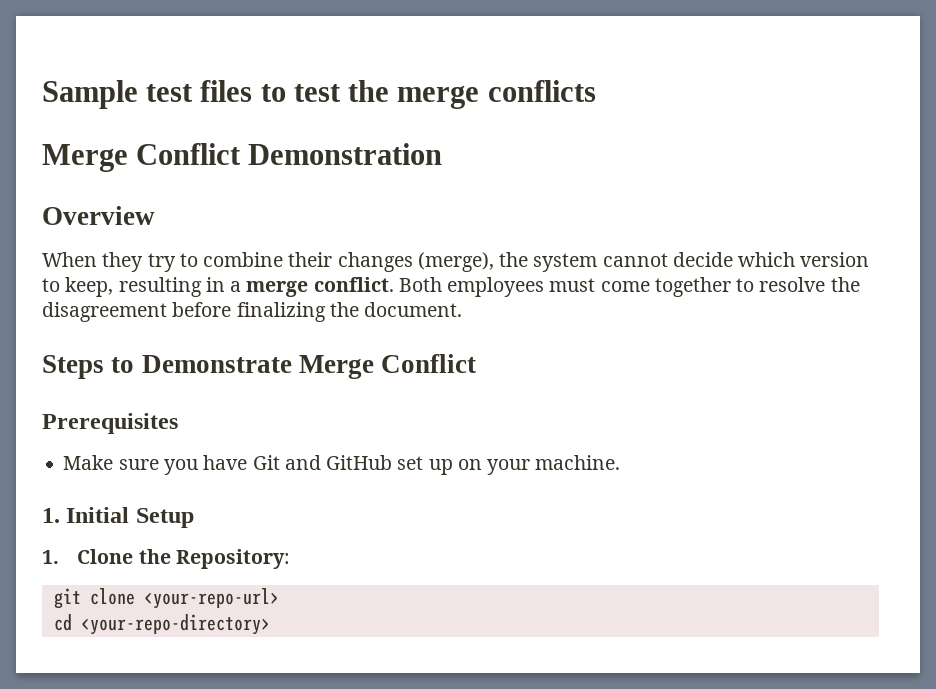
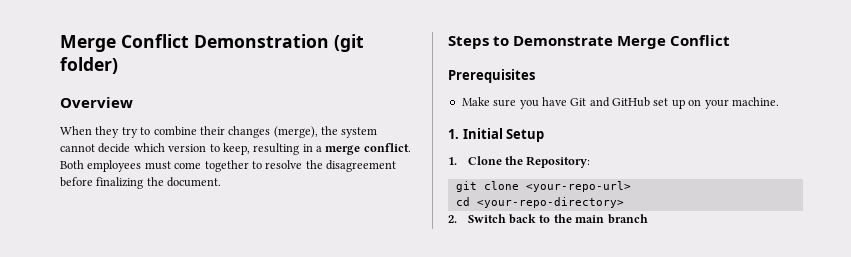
[42,80,596,109] Sample test files to test the merge conflicts // -> (60, 43) none
(443, 154) none -> [334,34,364,52] [60,57,118,74] (git folder)
(270, 624) none -> [448,214,648,224] // 2. Switch back to the main branch

